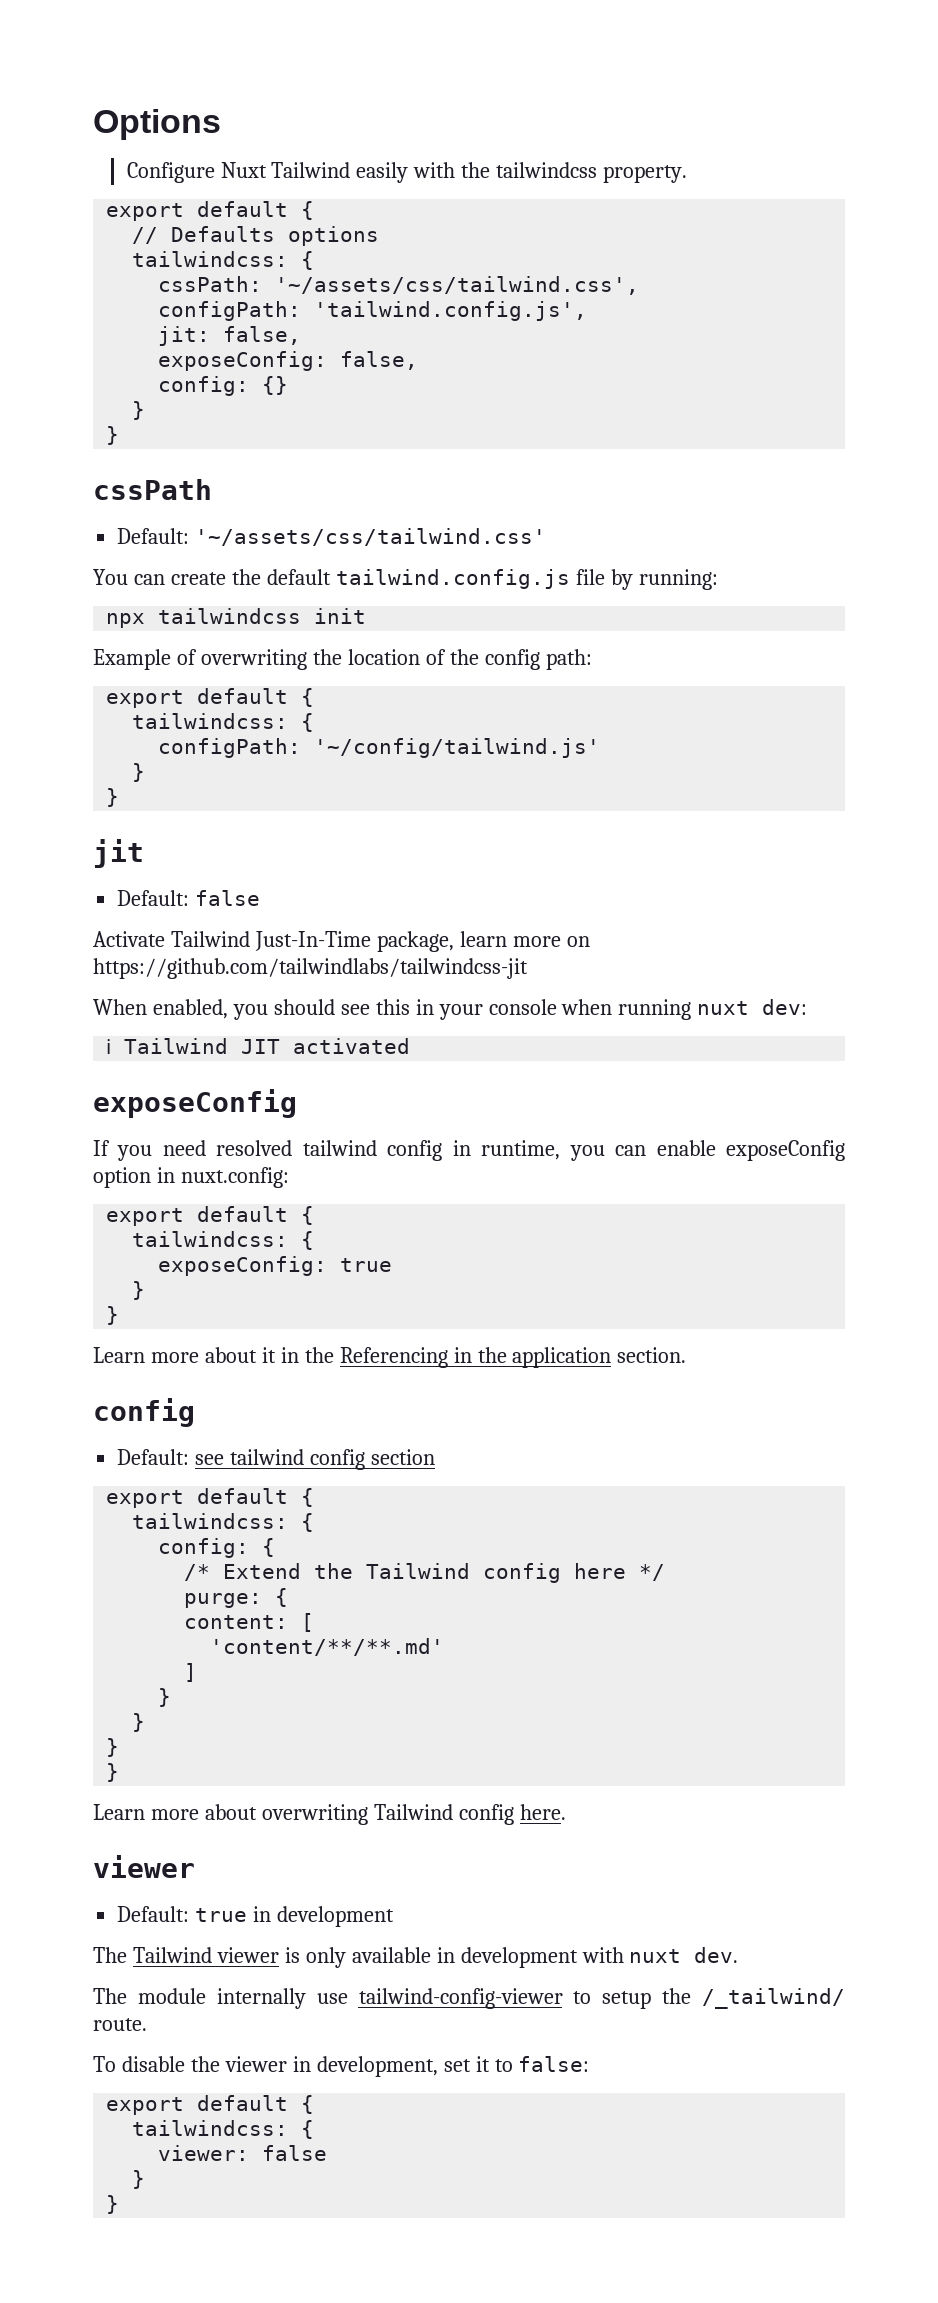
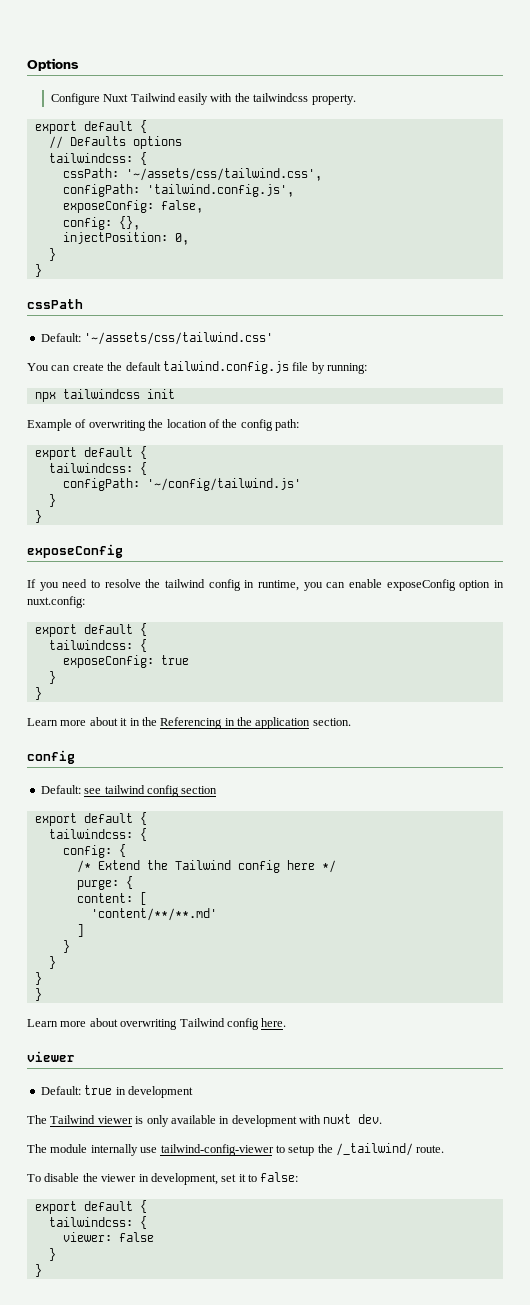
[158,326,302,346] // jit: false, -> (294, 190) none
[262,376,289,395] {} -> [118,216,140,230] [62,232,189,245] {}, // injectPosition: 0,
[93,839,144,868] [117,890,261,906] [93,931,590,952] [93,958,528,979] [93,999,808,1020] [106,1038,411,1054] // jit // Default: false // Activate Tailwind Just-In-Time package, learn more on https://github.com/tailwindlabs/tailwindcss-jit // When enabled, you should see this in your console when running nuxt dev: // ℹ Tailwind JIT activated -> (42, 516) none
[216,1140,293,1156] resolved -> [91,579,161,588] to resolve the

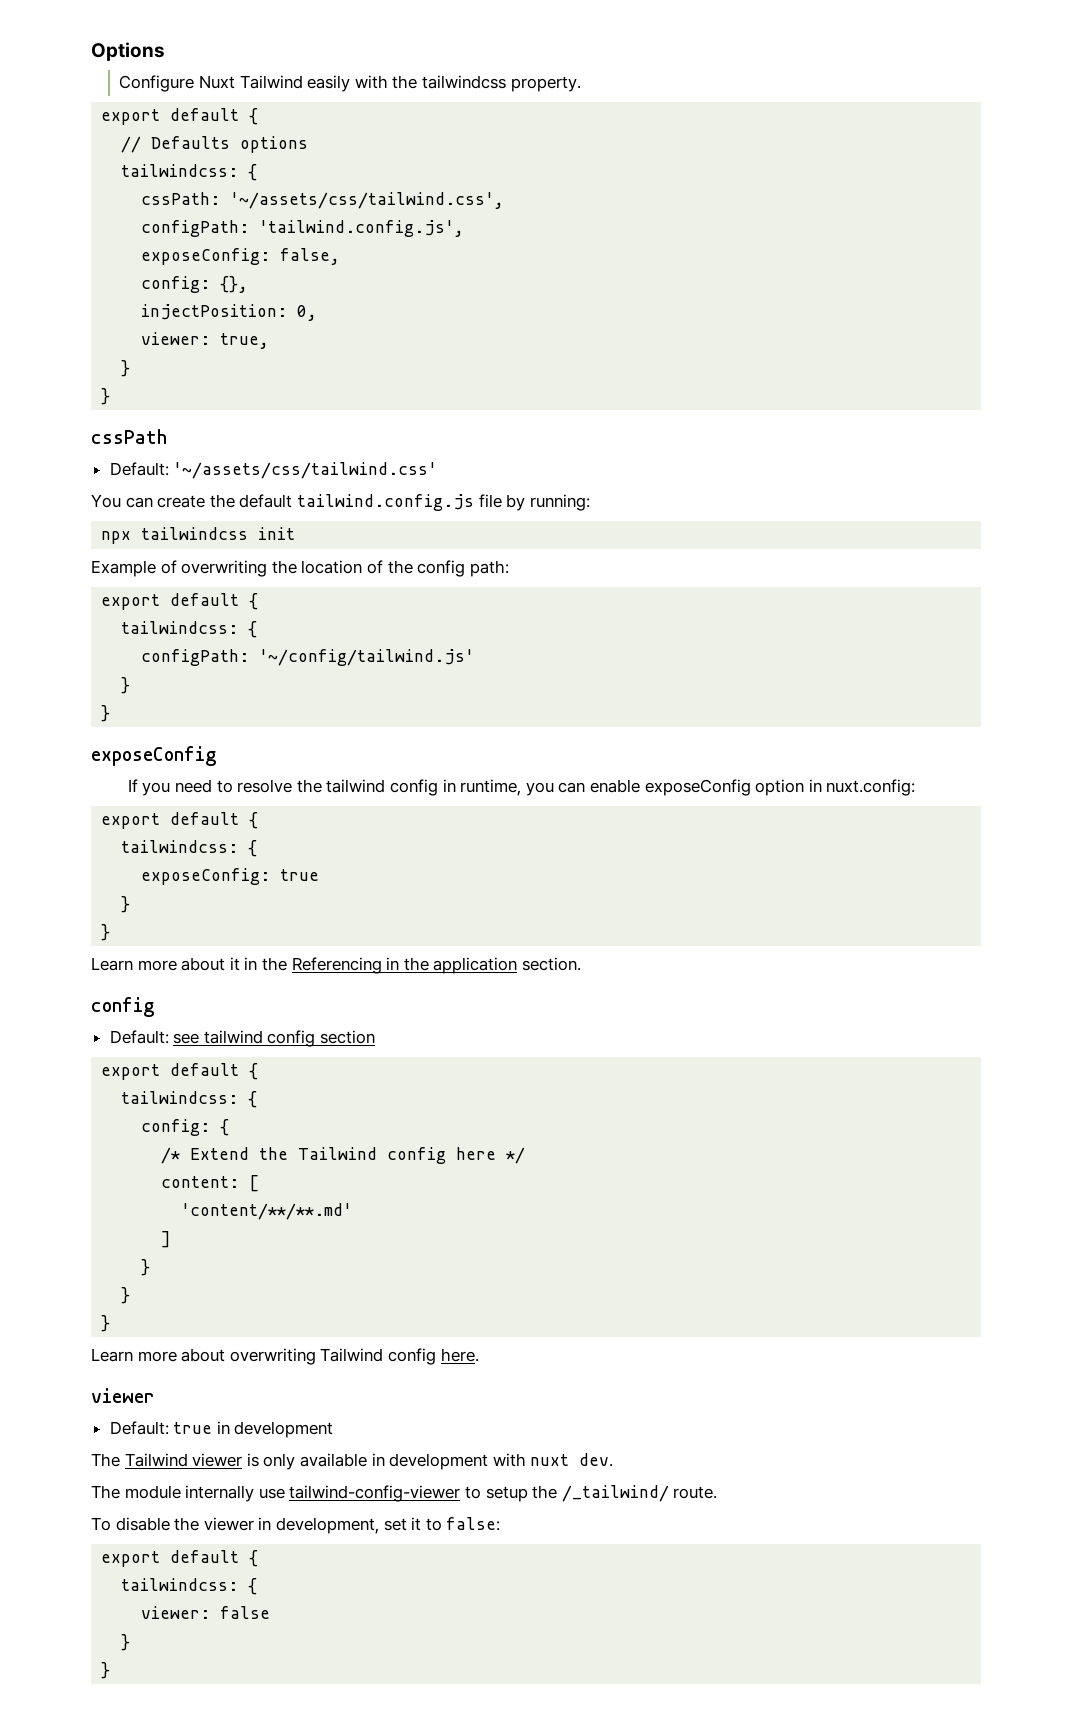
(189, 239) none -> [141,332,270,349] // viewer: true,
[76,876,133,890] // purge: { -> (526, 1155) none
[34,988,42,1001] // } -> (111, 1323) none

